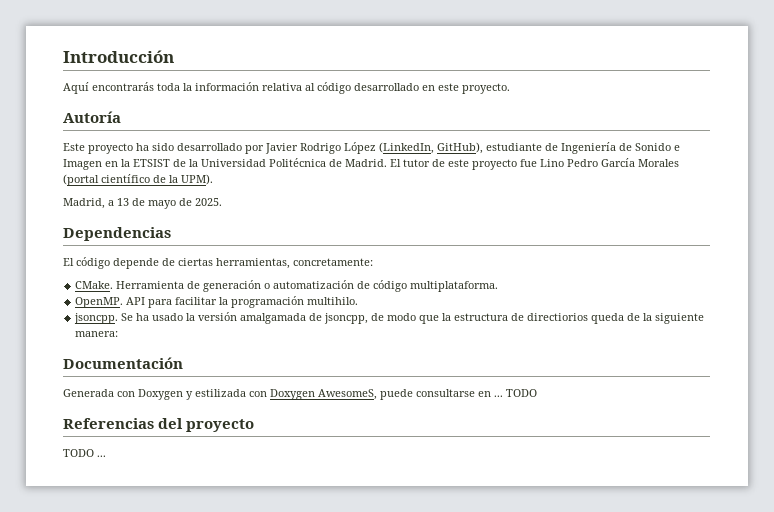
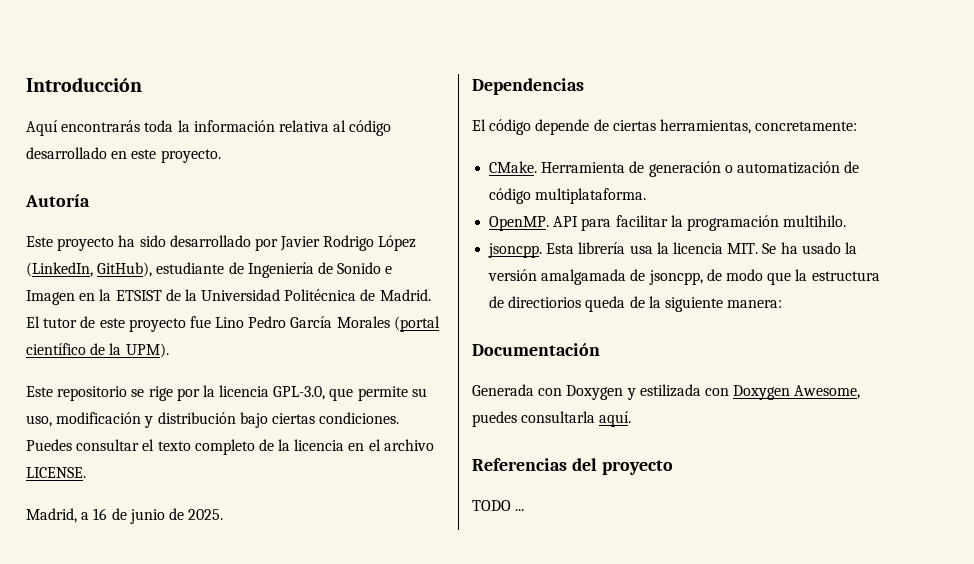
(213, 179) none -> [26,385,427,401] [26,412,400,428] [26,439,434,455] [26,467,86,478] // Este repositorio se rige por la licencia GPL-3.0, que permite su uso, modificación y distribución bajo ciertas condiciones. Puedes consultar el texto completo de la licencia en el archivo LICENSE.
[117,198,176,209] 13 de mayo -> [93,508,165,524] 16 de junio
(119, 318) none -> [546,242,759,254] Esta librería usa la licencia MIT.
[318,389,537,400] AwesomeS, puede consultarse en ... TODO -> [794,385,861,399] [472,411,632,427] Awesome, puedes consultarla aquí.

